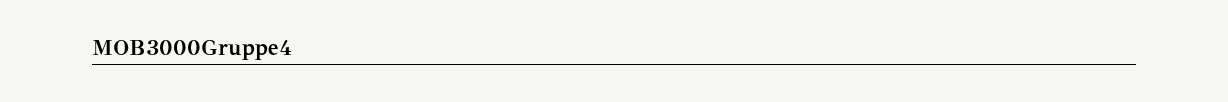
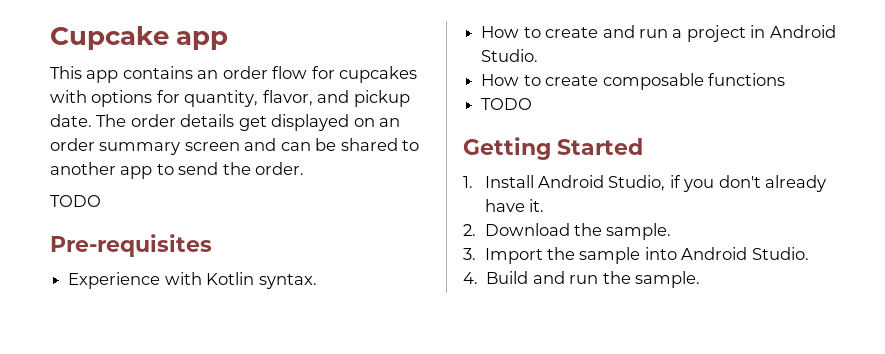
[92,39,292,60] MOB3000Gruppe4 -> [50,26,229,50] [50,66,418,83] [50,90,410,107] [50,114,401,131] [50,138,420,155] [50,162,305,179] [50,195,101,207] [50,234,212,257] [68,272,317,289] [481,25,836,42] [481,49,539,62] [481,73,785,90] [481,98,533,110] [463,137,643,160] [463,175,827,192] [484,199,544,212] [463,223,672,240] [463,247,809,264] [463,271,701,288] Cupcake app // This app contains an order flow for cupcakes with options for quantity, flavor, and pickup date. The order details get displayed on an order summary screen and can be shared to another app to send the order. // TODO // Pre-requisites // Experience with Kotlin syntax. // How to create and run a project in Android Studio. // How to create composable functions // TODO // Getting Started // 1. Install Android Studio, if you don't already have it. // 2. Download the sample. // 3. Import the sample into Android Studio. // 4. Build and run the sample.

